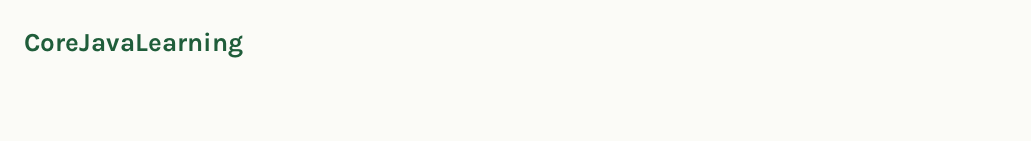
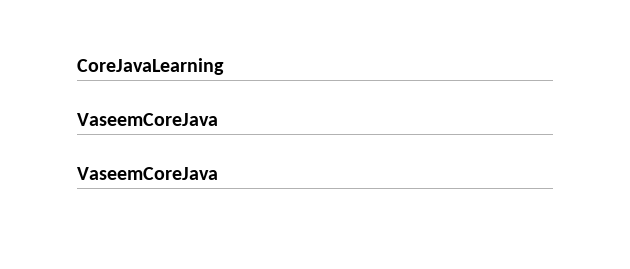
(243, 45) none -> [77,113,218,126] [77,167,218,180] // VaseemCoreJava // VaseemCoreJava

